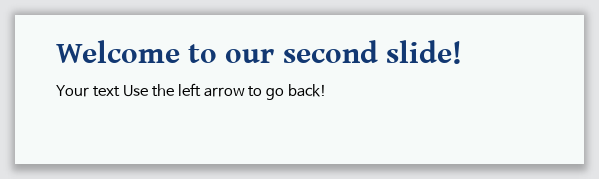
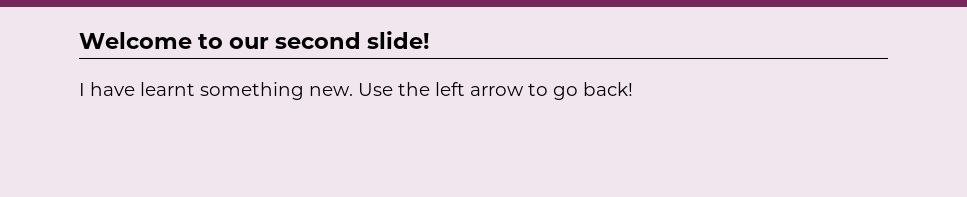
[56,85,120,97] Your text -> [79,82,353,100] I have learnt something new.

